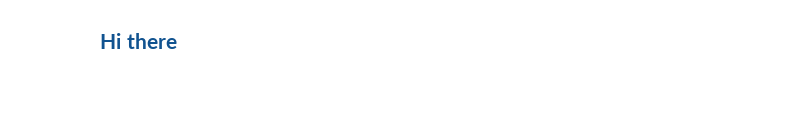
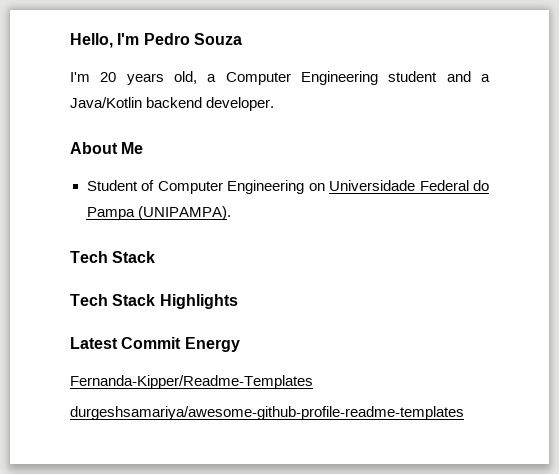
[100,33,177,49] Hi there -> [70,33,242,48] [70,71,490,85] [70,97,275,111] [70,142,144,154] [86,180,489,194] [86,206,231,220] [70,251,156,263] [70,294,238,309] [70,337,240,352] [70,375,313,389] [70,406,464,420] Hello, I'm Pedro Souza // I'm 20 years old, a Computer Engineering student and a Java/Kotlin backend developer. // About Me // Student of Computer Engineering on Universidade Federal do Pampa (UNIPAMPA). // Tech Stack // Tech Stack Highlights // Latest Commit Energy // Fernanda-Kipper/Readme-Templates // durgeshsamariya/awesome-github-profile-readme-templates

